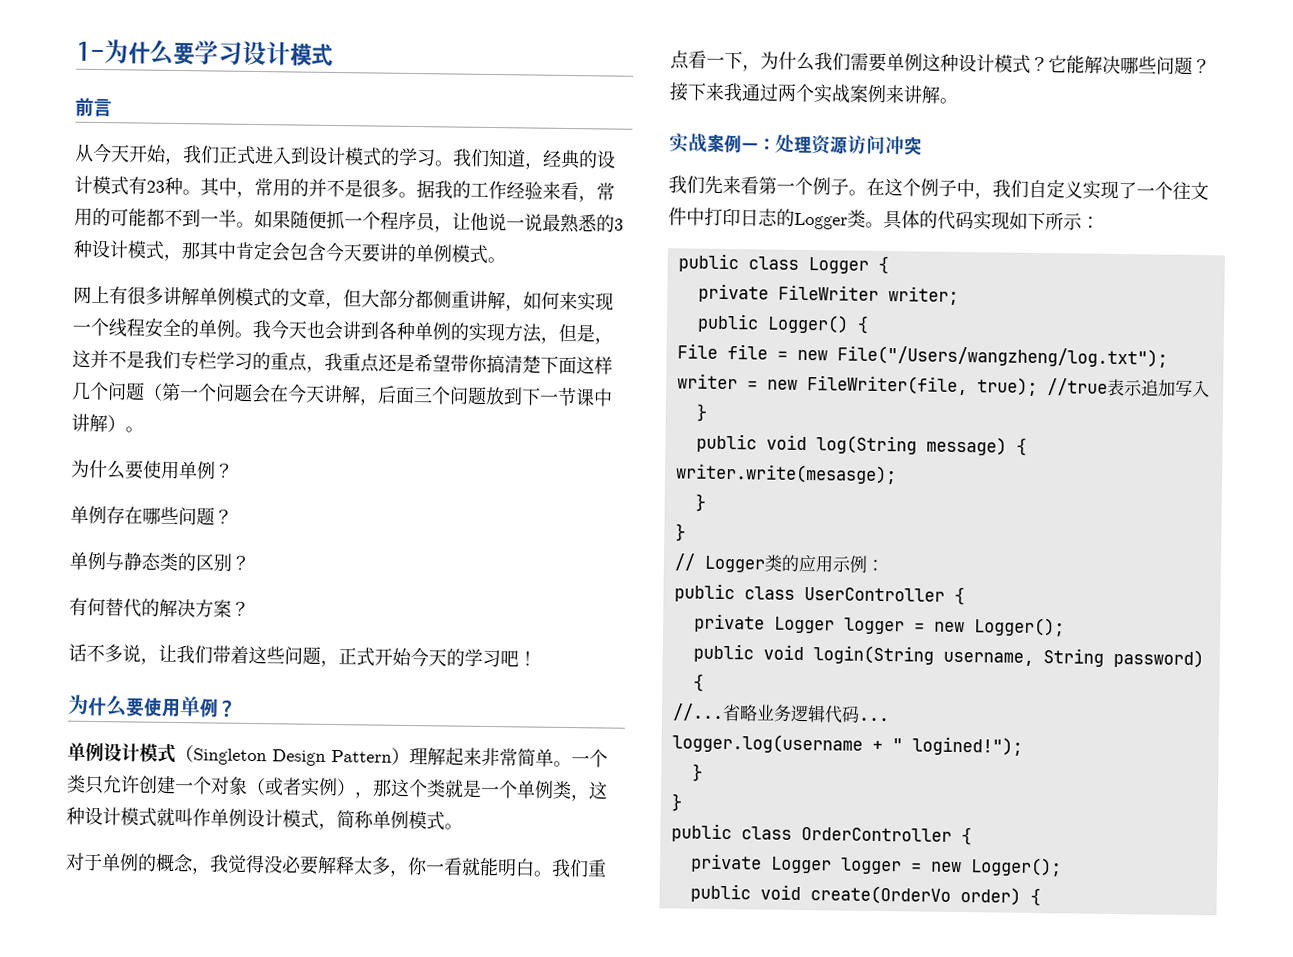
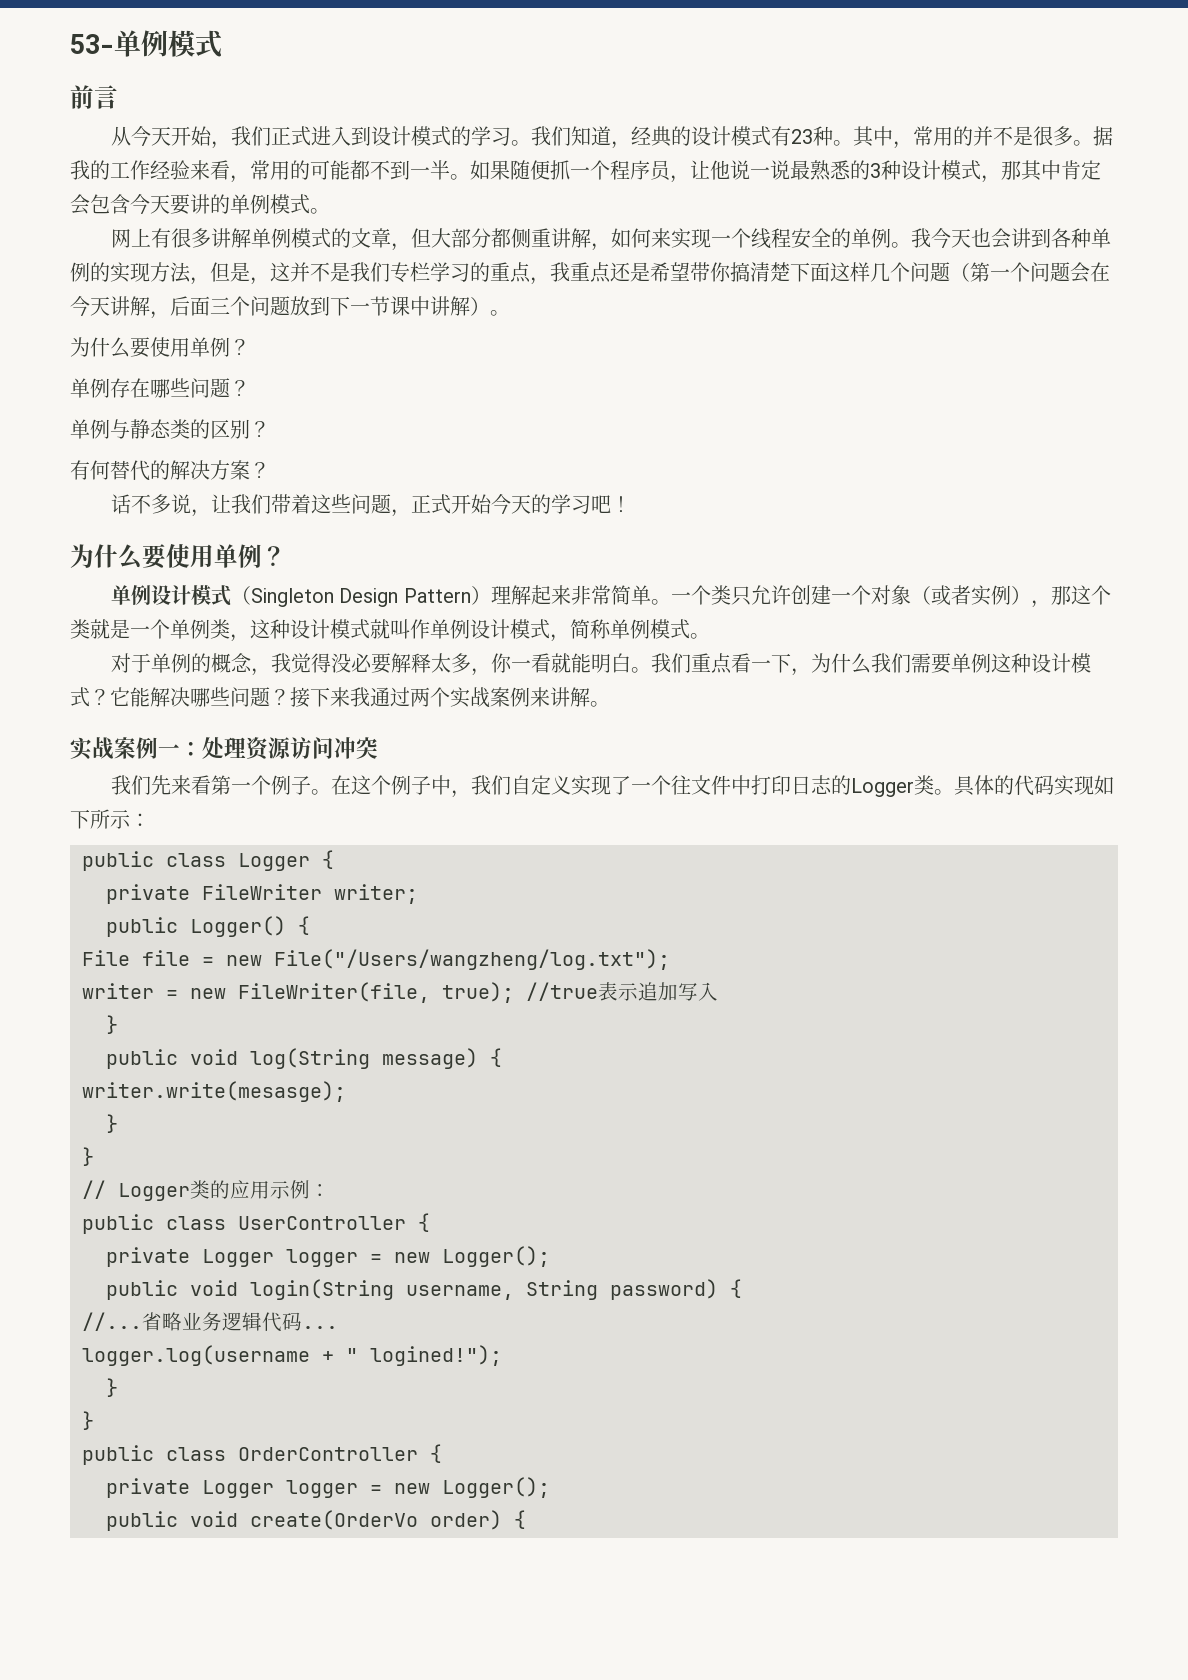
[76,39,291,66] 1-为什么要学习设计 -> [70,30,168,57] 53-单例

